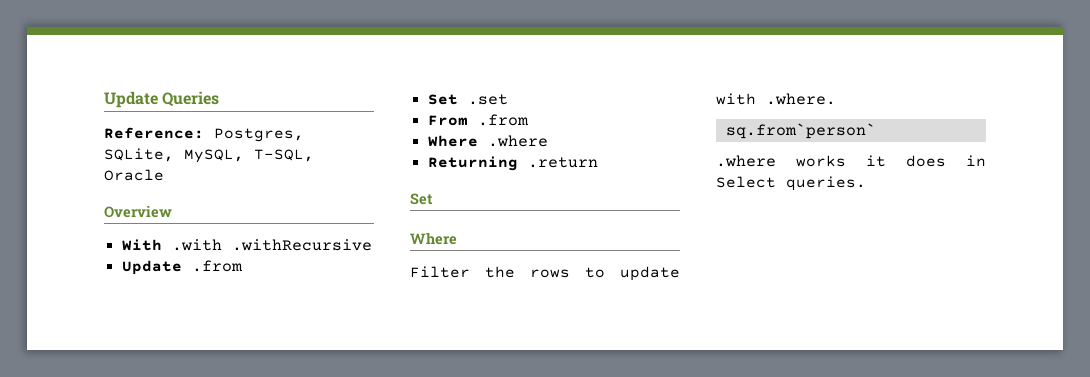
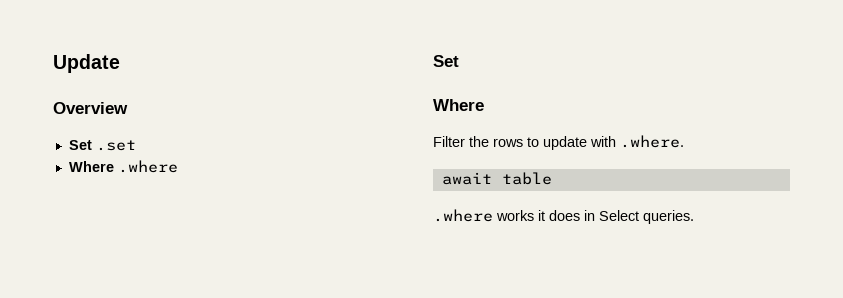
[104,91,220,108] [104,127,304,142] [104,148,314,163] [104,169,164,181] [104,205,172,218] [121,239,372,251] [121,260,243,275] Update Queries // Reference: Postgres, SQLite, MySQL, T-SQL, Oracle // Overview // With .with .withRecursive // Update .from -> [53,54,120,73] [53,102,128,114] Update // Overview
[427,114,529,126] // From .from -> (136, 145) none
[427,156,598,171] // Returning .return -> (178, 166) none
[725,123,876,139] sq.from`person` -> [441,172,552,185] await table

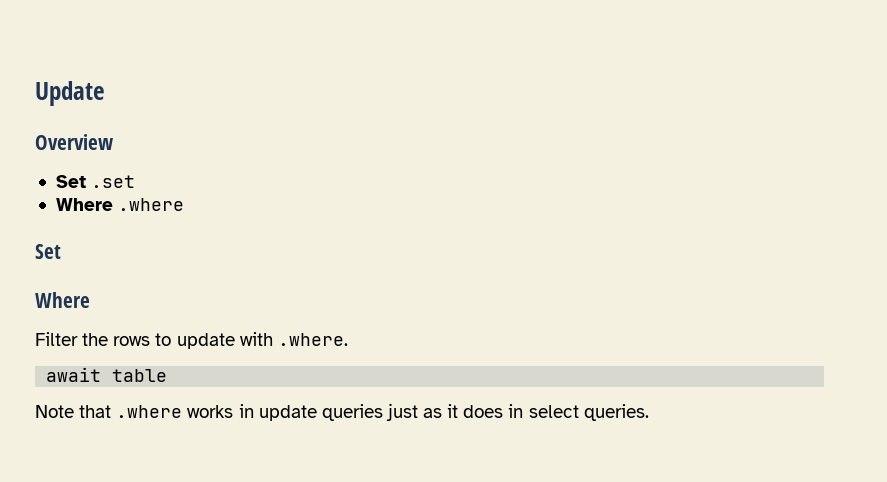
[433,209,534,222] .where works -> [35,403,443,421] Note that .where works in update queries just as
[599,210,639,221] Select -> [528,405,579,418] select

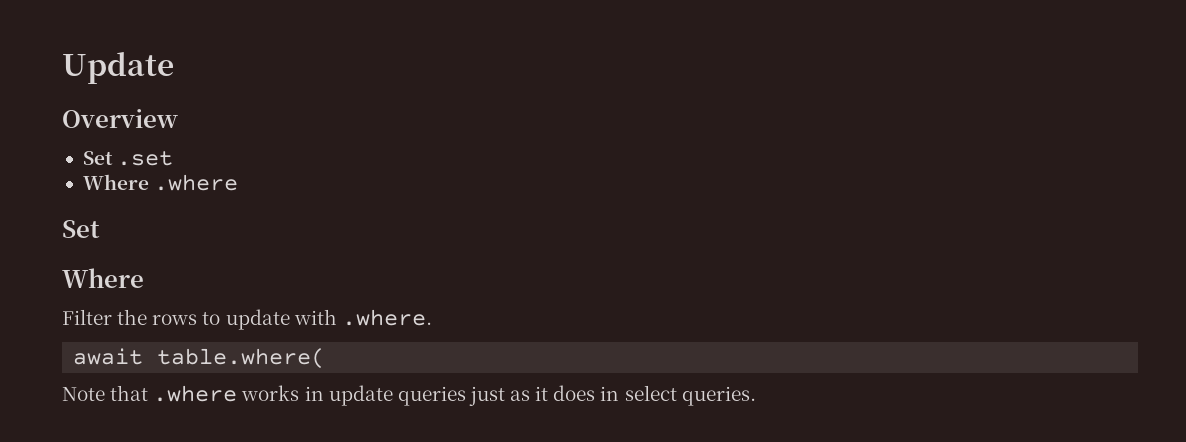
[112,369,168,382] table -> [157,348,326,369] table.where(

